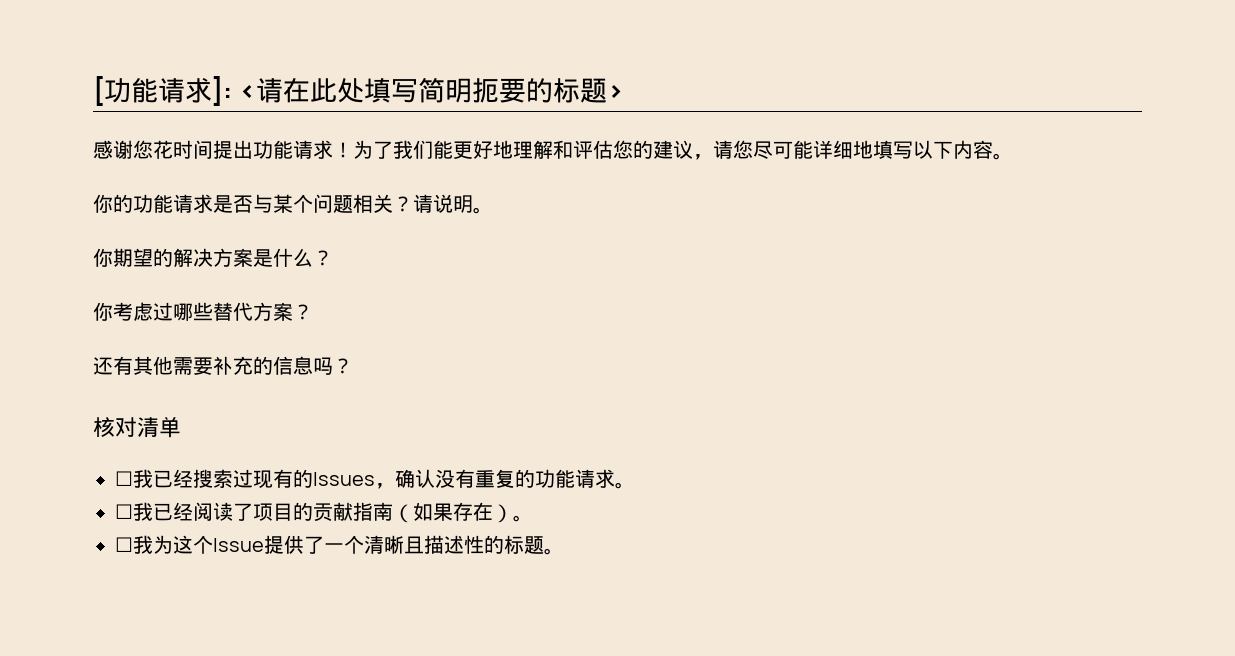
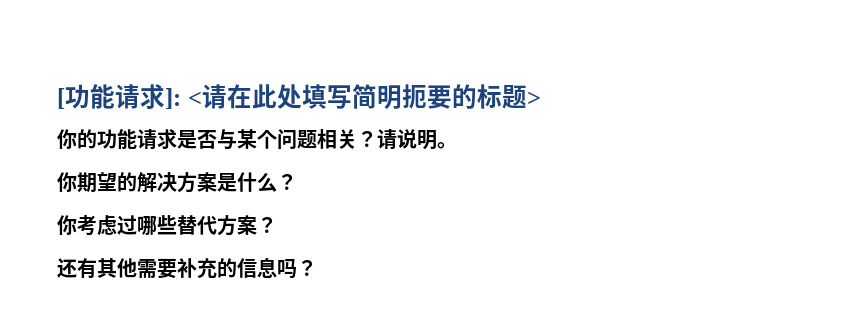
[93,140,1013,160] // 感谢您花时间提出功能请求！为了我们能更好地理解和评估您的建议，请您尽可能详细地填写以下内容。 -> (541, 98) none
[93,417,181,438] [115,469,635,489] [115,502,533,523] [115,535,564,555] // 核对清单 // ☐我已经搜索过现有的Issues，确认没有重复的功能请求。 // ☐我已经阅读了项目的贡献指南（如果存在）。 // ☐我为这个Issue提供了一个清晰且描述性的标题。 -> (317, 268) none

